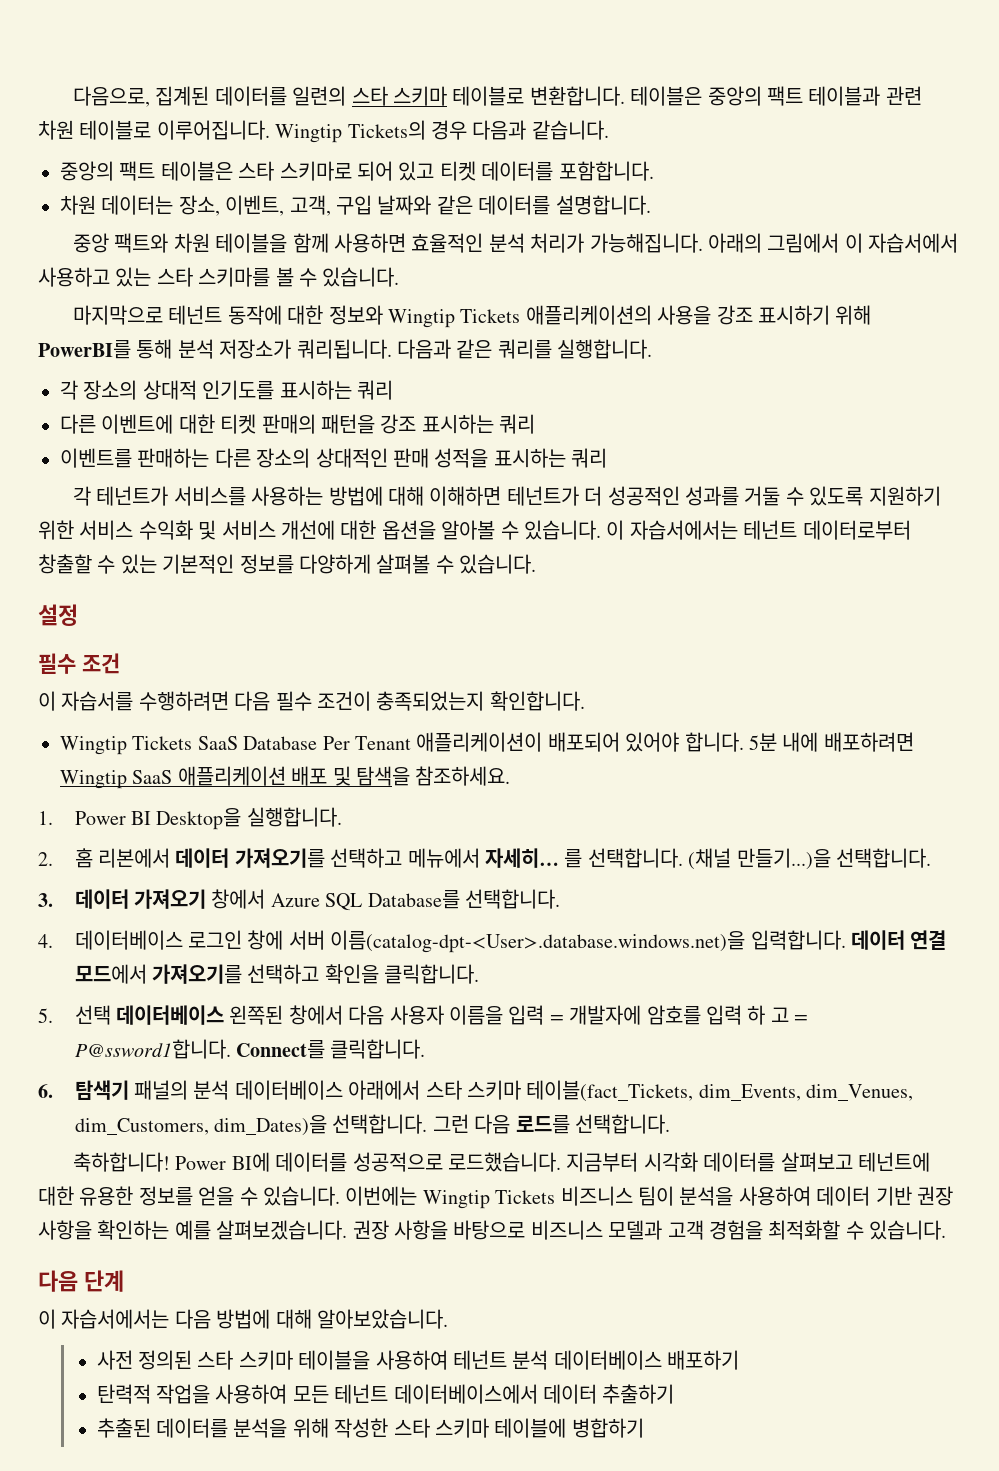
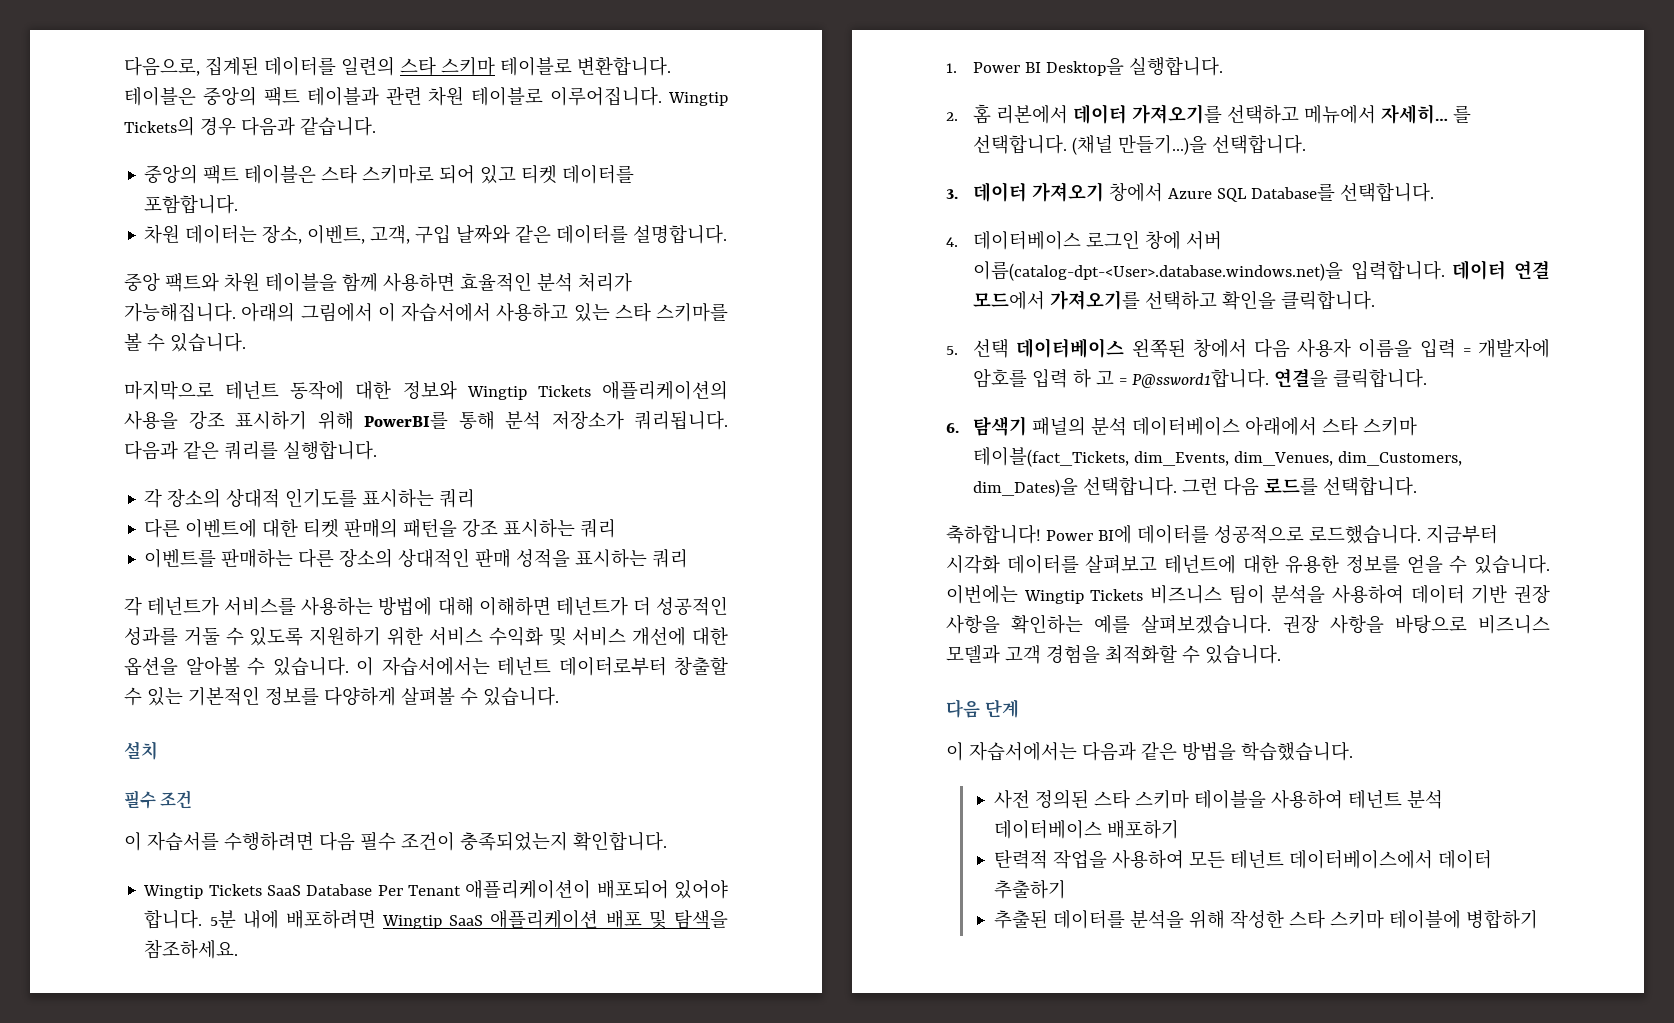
[38,604,78,626] 설정 -> [124,741,158,760] 설치
[235,1040,325,1059] Connect를 -> [1274,368,1329,388] 연결을
[174,1309,448,1329] 다음 방법에 대해 알아보았습니다. -> [1081,741,1353,761] 다음과 같은 방법을 학습했습니다.

